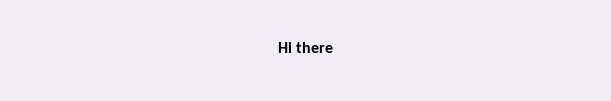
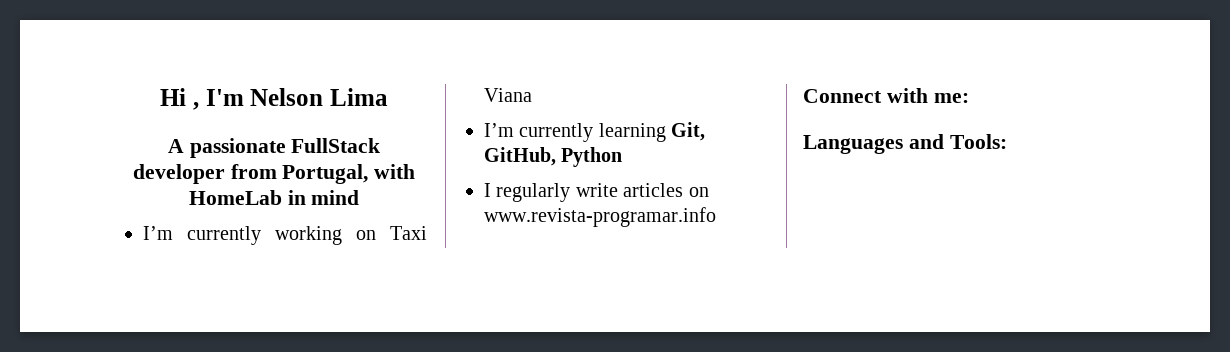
[296,42,334,53] there -> [192,88,388,110] [167,138,381,158] [132,164,416,184] [188,190,360,205] [143,226,427,245] [484,88,532,102] [484,122,706,142] [484,147,623,167] [484,183,709,202] [484,207,716,227] [803,88,969,103] [803,134,1007,154] , I'm Nelson Lima // A passionate FullStack developer from Portugal, with HomeLab in mind // I’m currently working on Taxi Viana // I’m currently learning Git, GitHub, Python // I regularly write articles on www.revista-programar.info // Connect with me: // Languages and Tools:

